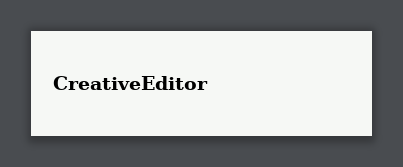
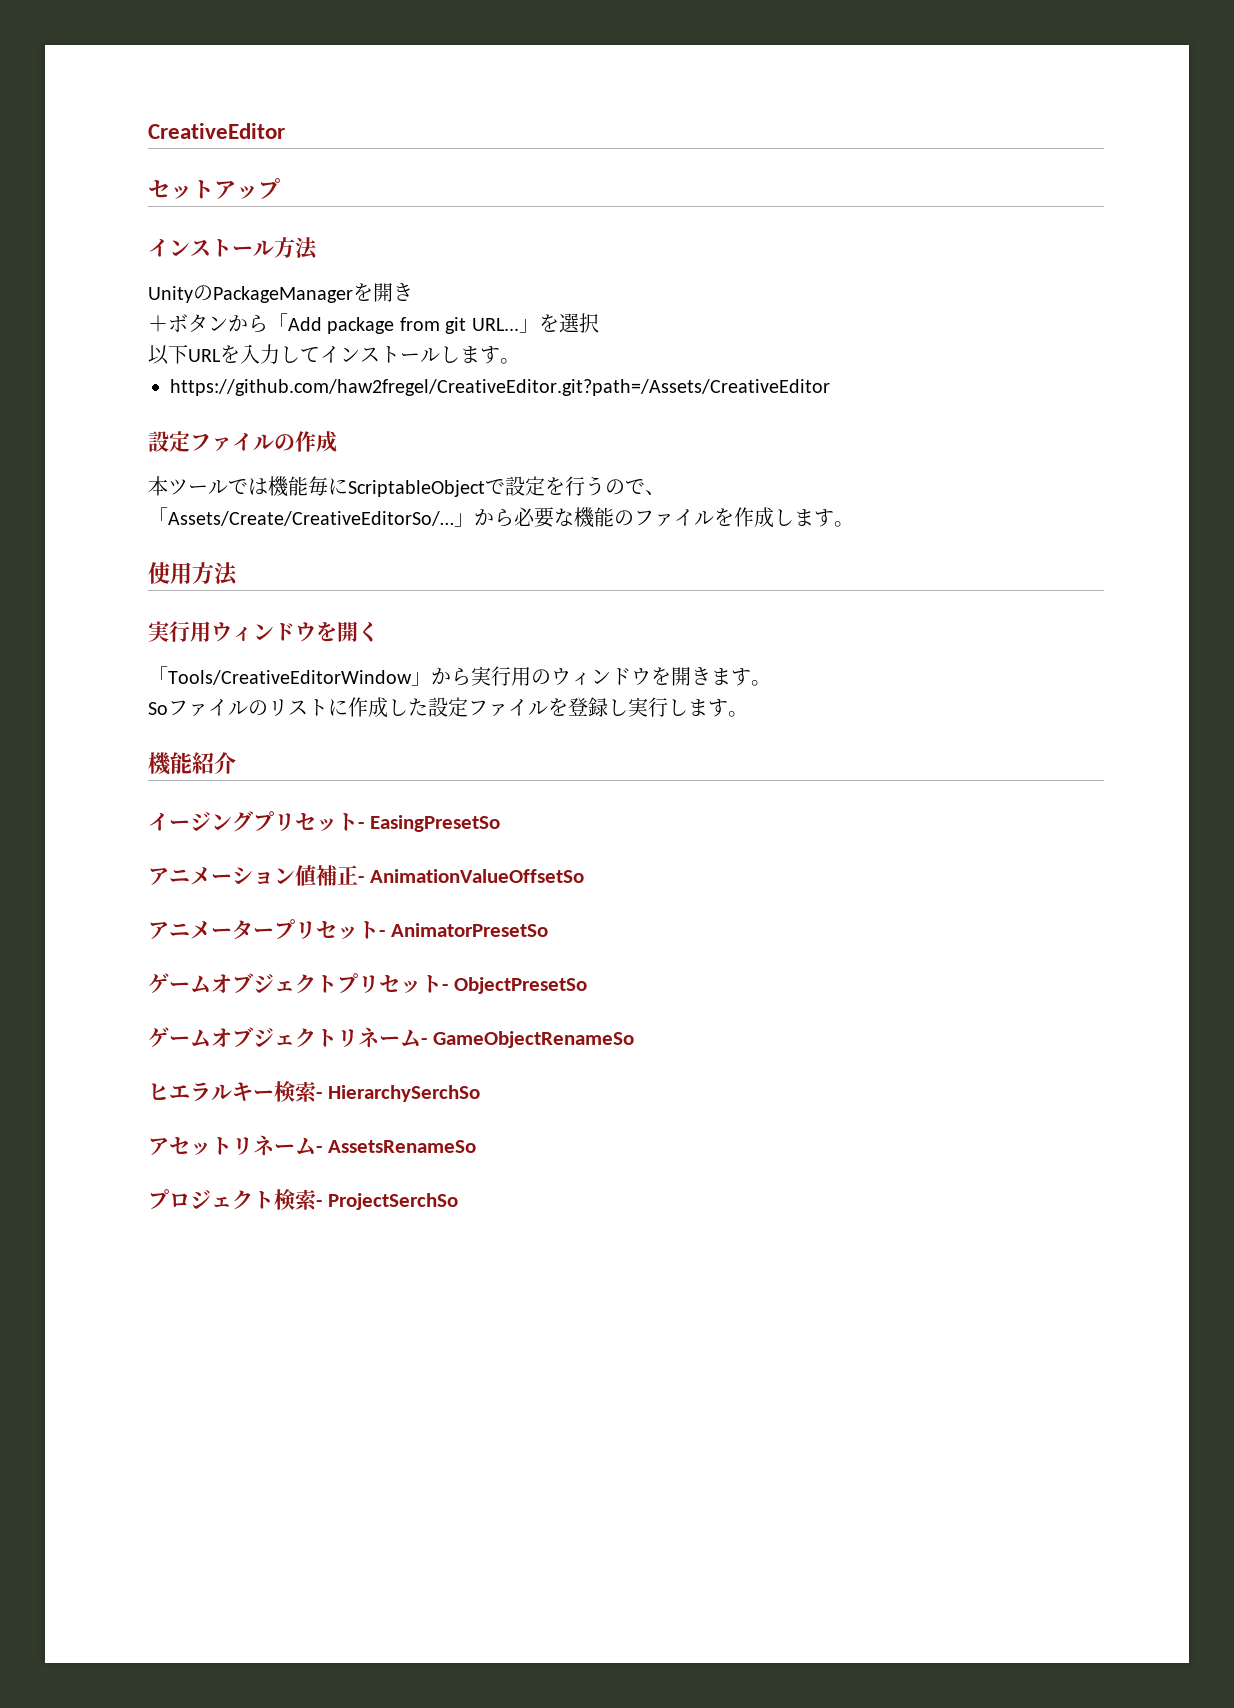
(208, 83) none -> [148,178,280,199] [148,237,318,260] [148,283,413,303] [148,313,599,334] [148,344,520,365] [170,379,830,396] [148,431,337,453] [148,476,665,497] [148,507,854,528] [148,562,238,586] [148,621,379,642] [148,666,771,686] [148,697,748,718] [148,752,236,775] [148,811,500,832] [148,865,584,886] [148,919,548,940] [148,973,587,994] [148,1027,634,1048] [148,1081,480,1103] [148,1135,476,1156] [148,1189,458,1211] // セットアップ // インストール方法 // UnityのPackageManagerを開き // ＋ボタンから「Add package from git URL...」を選択 // 以下URLを入力してインストールします。 // https://github.com/haw2fregel/CreativeEditor.git?path=/Assets/CreativeEditor // 設定ファイルの作成 // 本ツールでは機能毎にScriptableObjectで設定を行うので、 // 「Assets/Create/CreativeEditorSo/…」から必要な機能のファイルを作成します。 // 使用方法 // 実行用ウィンドウを開く // 「Tools/CreativeEditorWindow」から実行用のウィンドウを開きます。 // Soファイルのリストに作成した設定ファイルを登録し実行します。 // 機能紹介 // イージングプリセット- EasingPresetSo // アニメーション値補正- AnimationValueOffsetSo // アニメータープリセット- AnimatorPresetSo // ゲームオブジェクトプリセット- ObjectPresetSo // ゲームオブジェクトリネーム- GameObjectRenameSo // ヒエラルキー検索- HierarchySerchSo // アセットリネーム- AssetsRenameSo // プロジェクト検索- ProjectSerchSo

